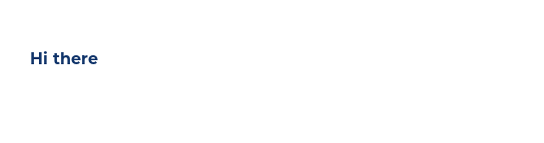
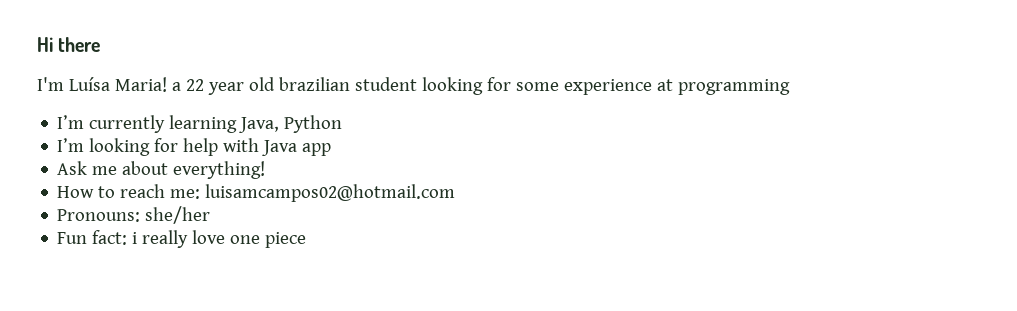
(98, 58) none -> [37,77,790,95] [57,115,343,133] [57,138,332,156] [57,161,266,179] [57,184,456,202] [57,206,211,224] [57,230,307,248] // I'm Luísa Maria! a 22 year old brazilian student looking for some experience at programming // I’m currently learning Java, Python // I’m looking for help with Java app // Ask me about everything! // How to reach me: luisamcampos02@hotmail.com // Pronouns: she/her // Fun fact: i really love one piece

